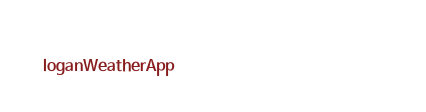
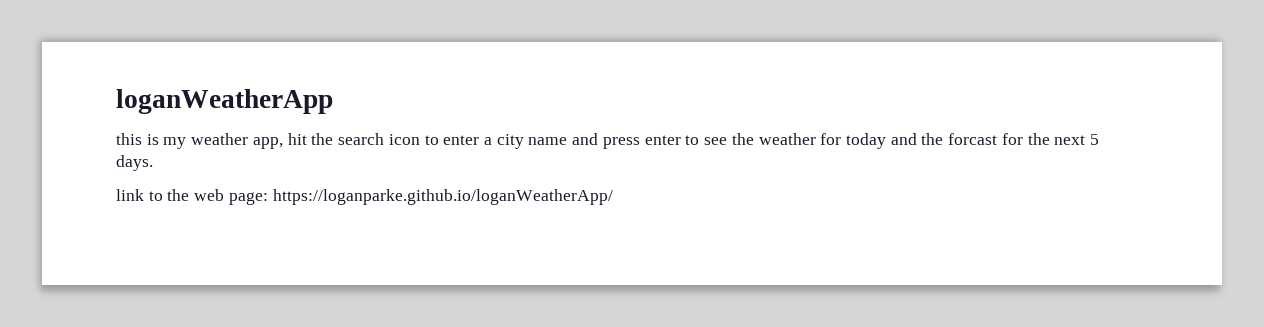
(175, 67) none -> [116,133,1100,149] [116,155,153,171] [116,189,613,205] // this is my weather app, hit the search icon to enter a city name and press enter to see the weather for today and the forcast for the next 5 days. // link to the web page: https://loganparke.github.io/loganWeatherApp/

